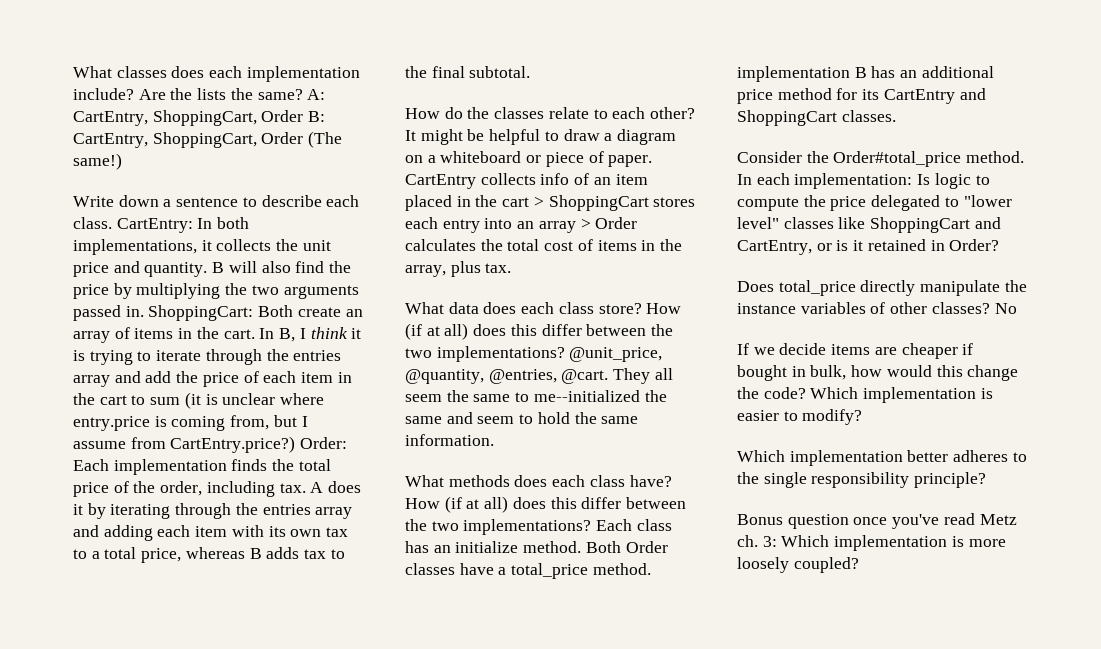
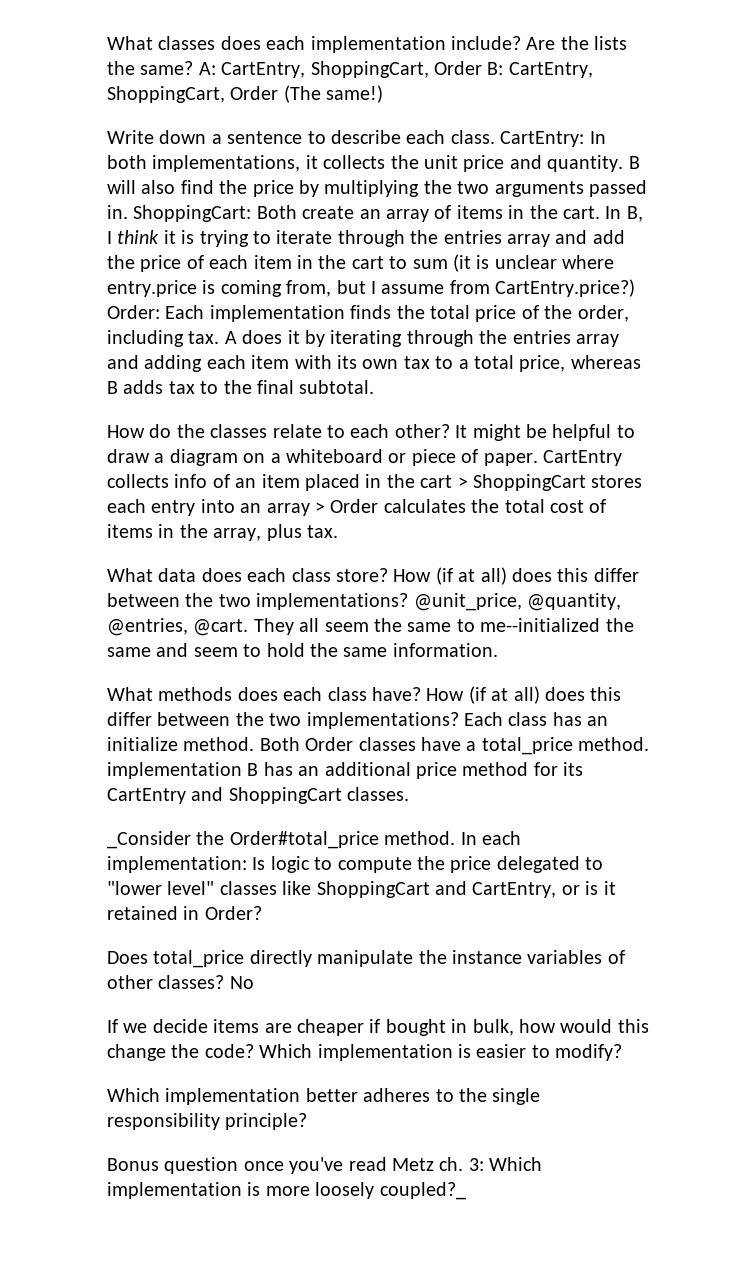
[737,151,802,163] Consider -> [107,831,191,849] _Consider
[793,557,859,573] coupled? -> [379,1182,466,1200] coupled?_

